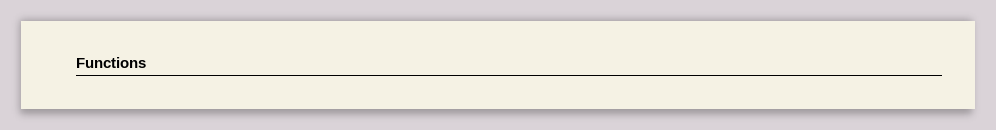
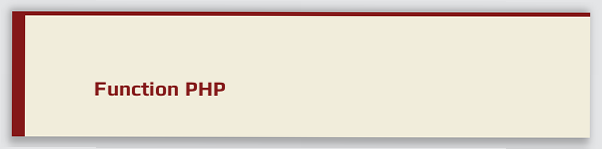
[76,57,146,68] Functions -> [93,81,226,97] Function PHP

